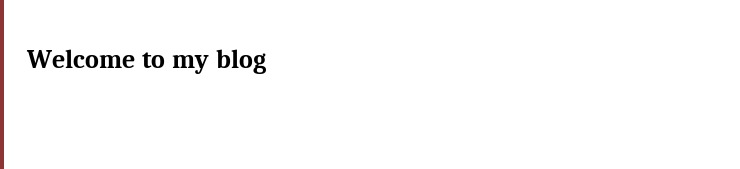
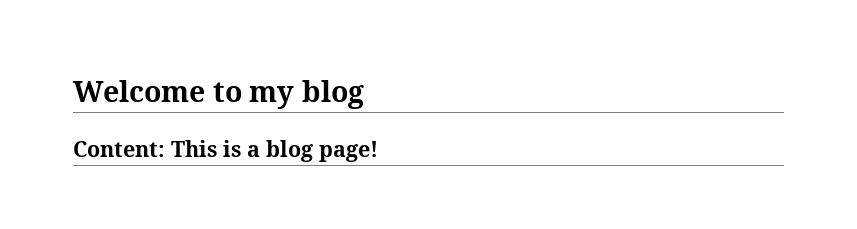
(267, 61) none -> [73,140,378,162] // Content: This is a blog page!

